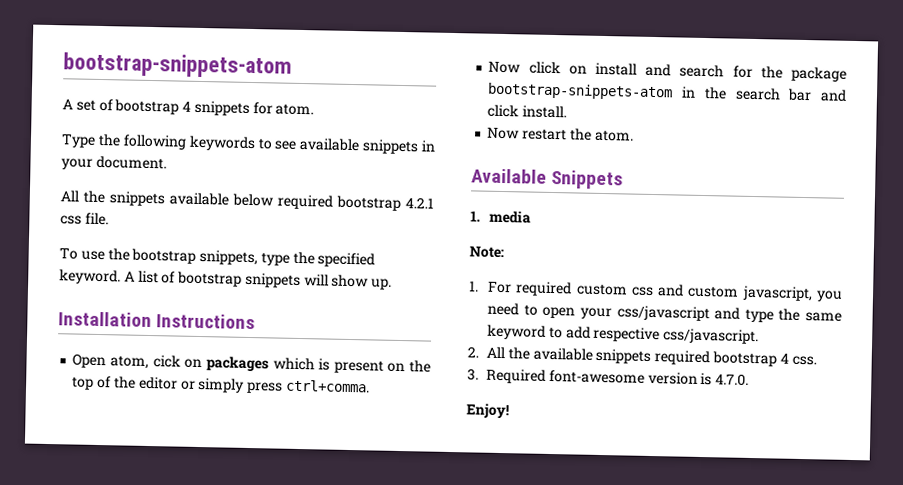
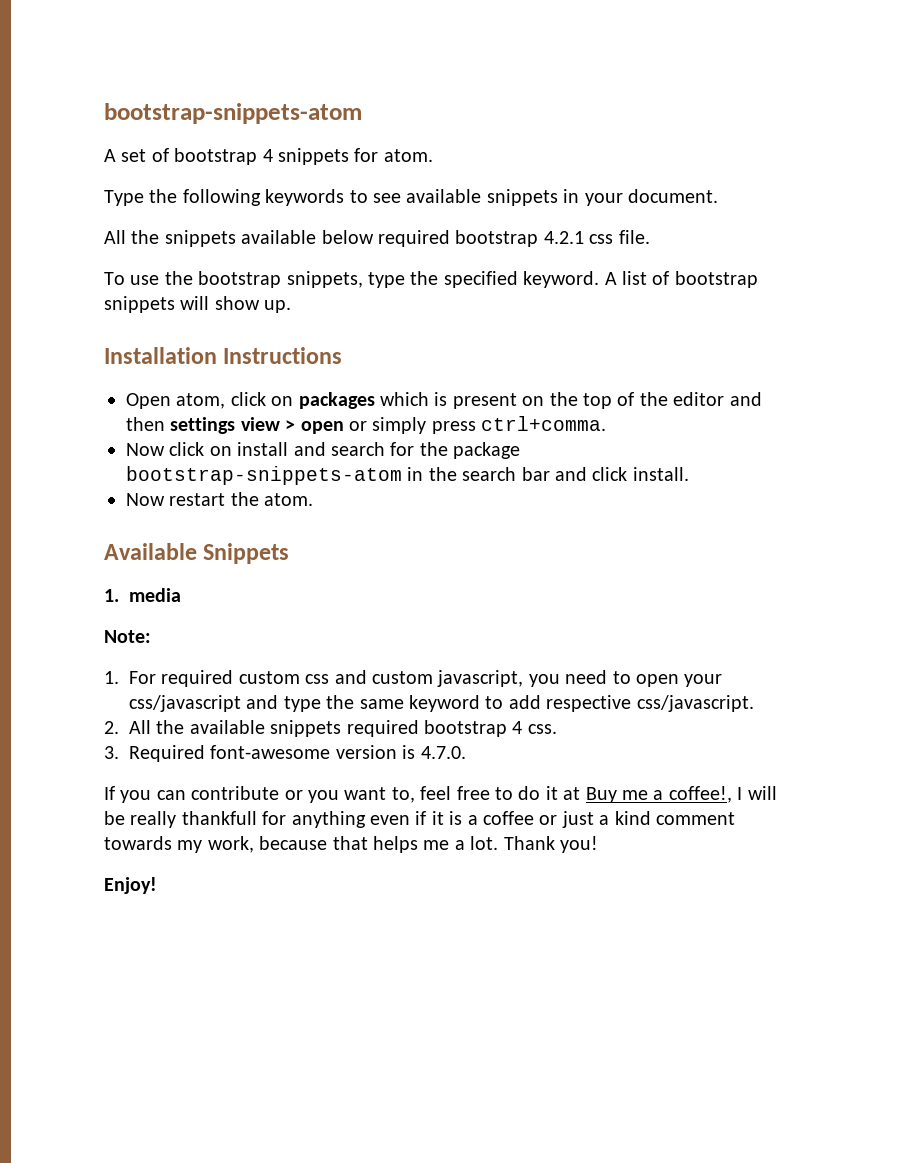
[152,355,181,368] cick -> [230,392,266,406] click
(178, 383) none -> [729,392,762,406] [126,417,344,434] and then settings view > open
(750, 379) none -> [104,786,777,803] [104,811,735,828] [104,836,598,853] // If you can contribute or you want to, feel free to do it at Buy me a coffee!, I will be really thankfull for anything even if it is a coffee or just a kind comment towards my work, because that helps me a lot. Thank you!

